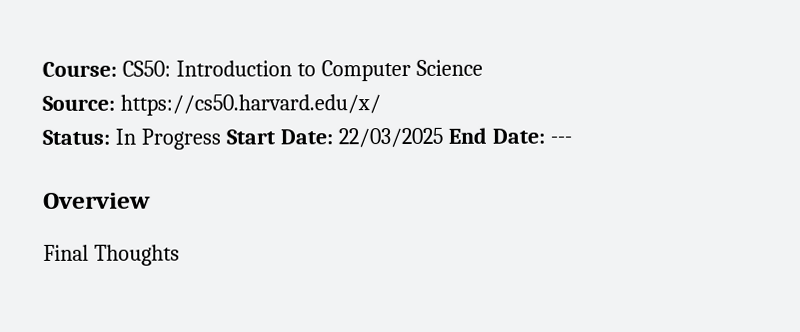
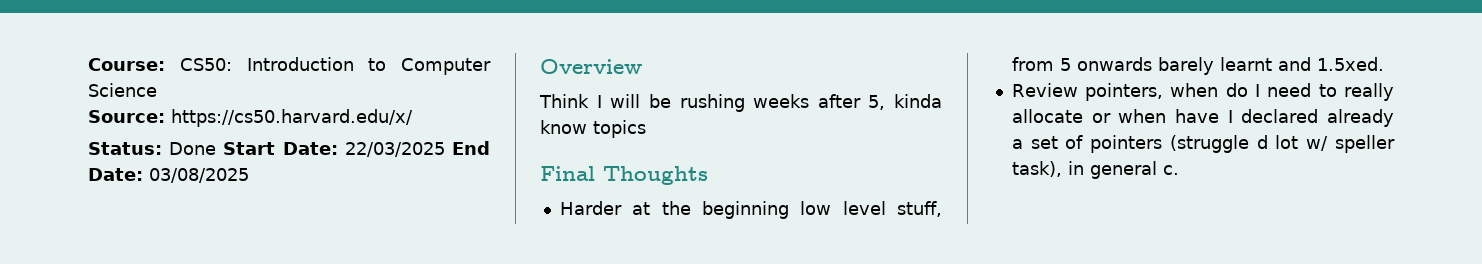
[114,128,221,150] In Progress -> [169,142,217,155] Done
[549,136,572,144] --- -> [149,168,249,183] 03/08/2025
[43,244,180,266] Final Thoughts -> [539,94,942,112] [540,120,646,138] [540,166,708,185] [559,201,942,219] [1011,57,1384,75] [1011,83,1394,101] [1011,109,1394,127] [1011,135,1395,153] [1011,161,1179,179] Think I will be rushing weeks after 5, kinda know topics // Final Thoughts // Harder at the beginning low level stuff, from 5 onwards barely learnt and 1.5xed. // Review pointers, when do I need to really allocate or when have I declared already a set of pointers (struggle d lot w/ speller task), in general c.

